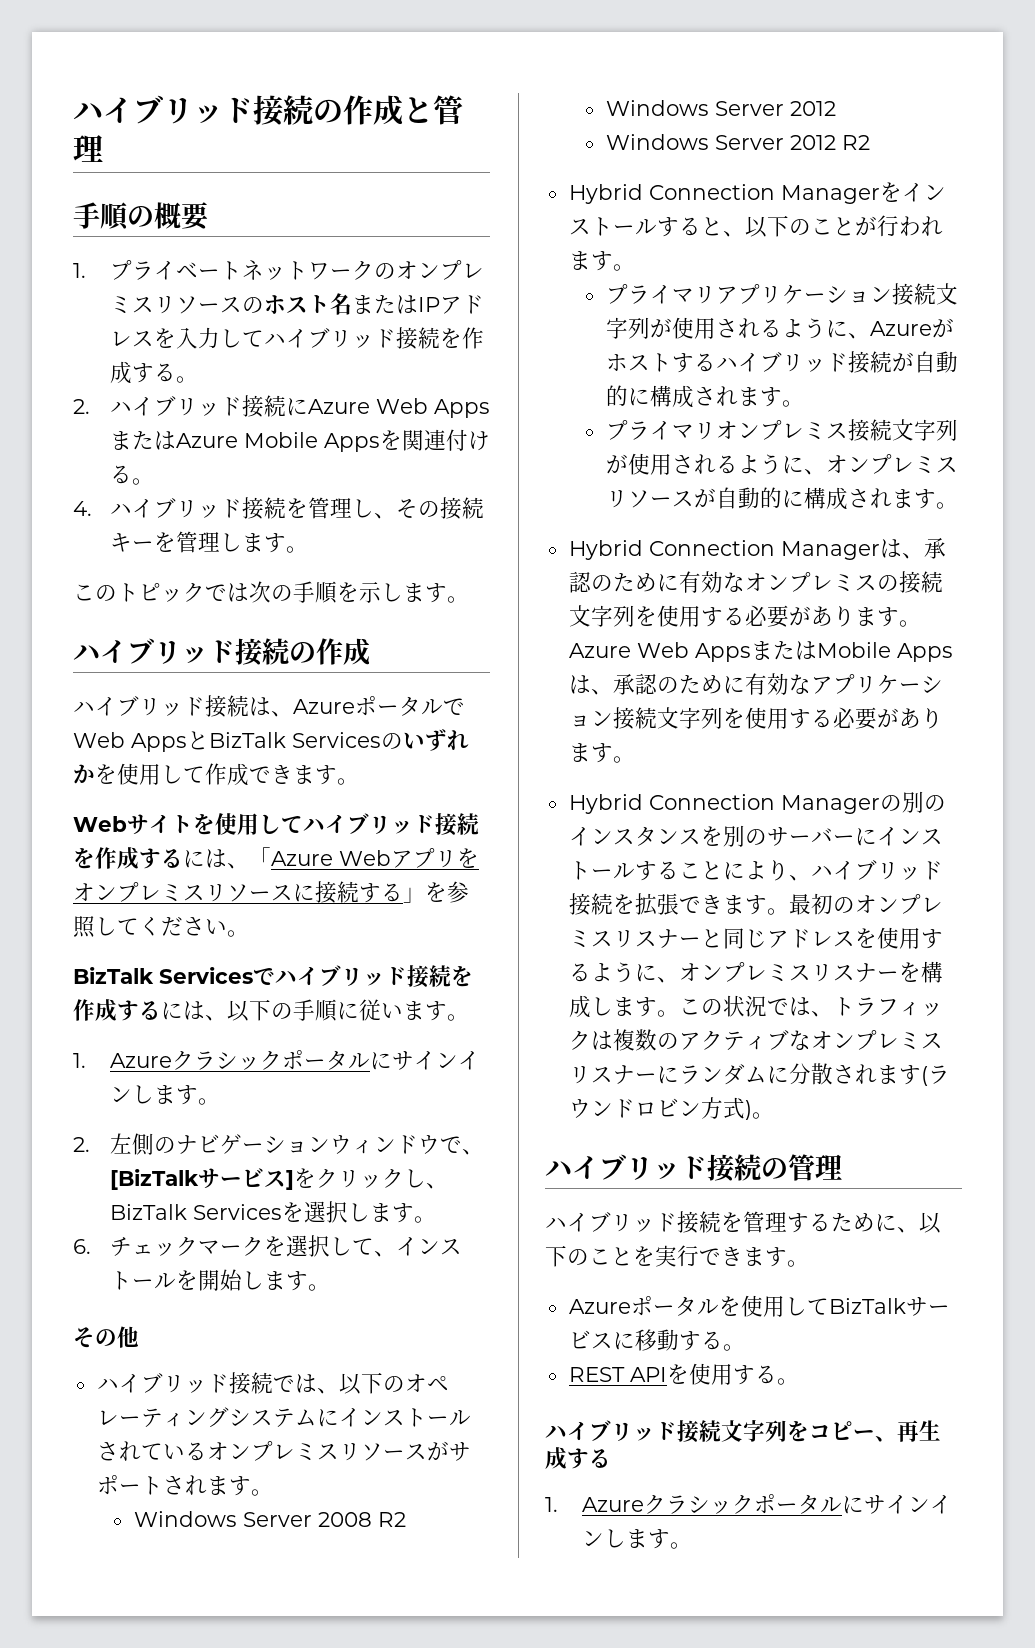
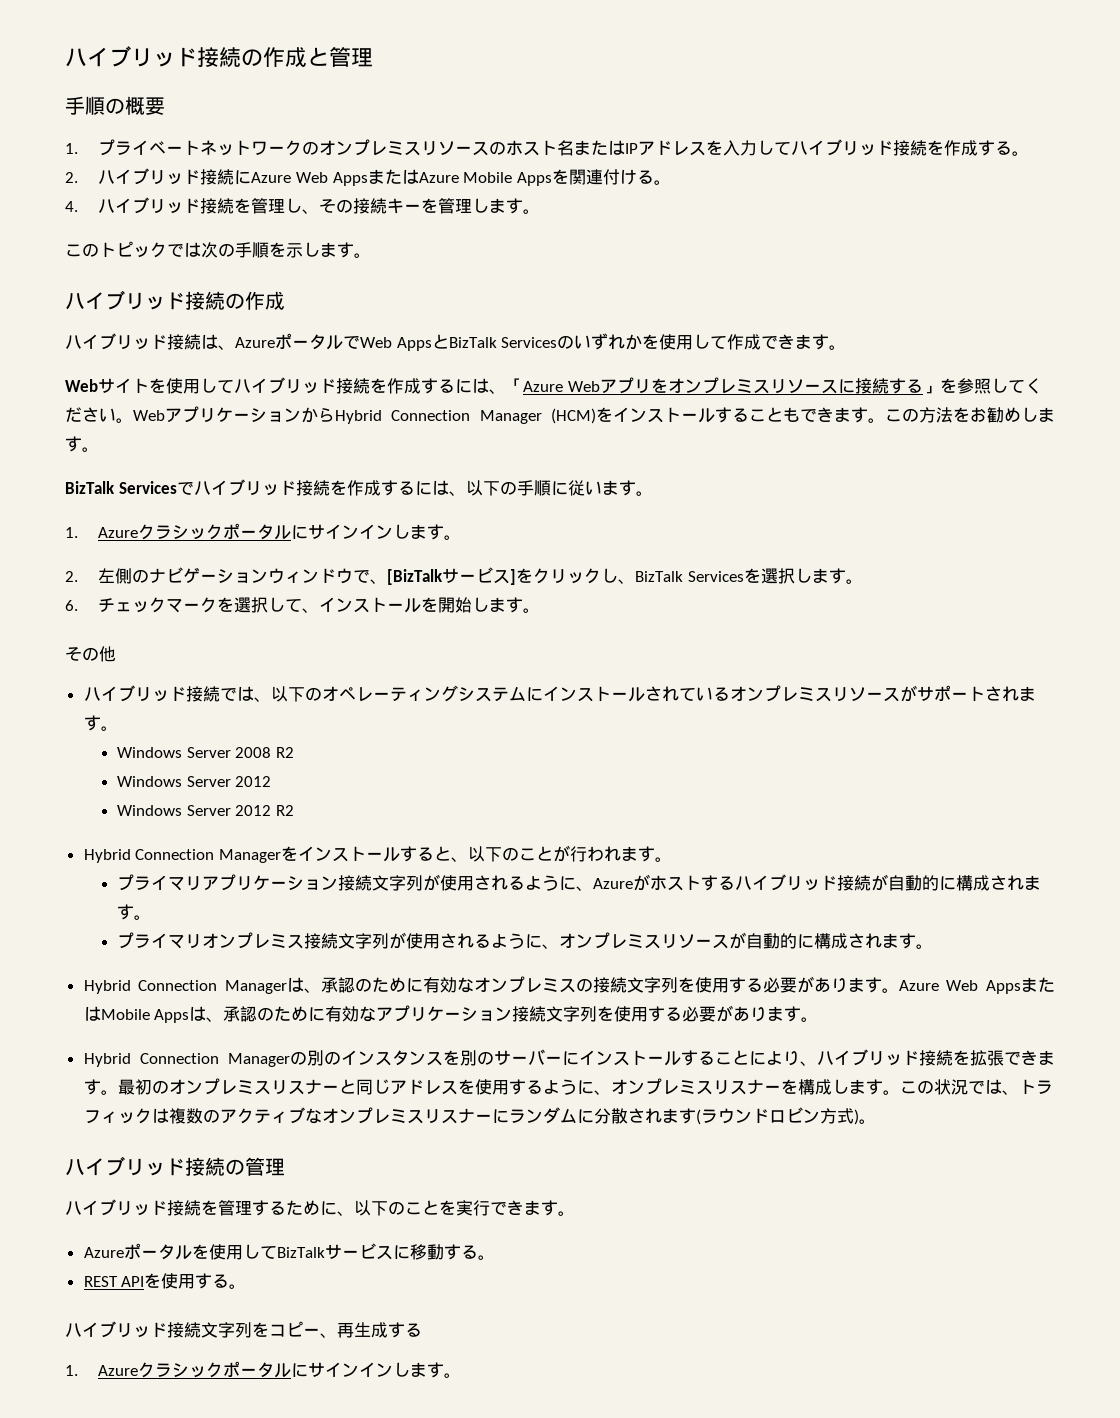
(249, 933) none -> [133,406,1055,424] [65,436,99,452] WebアプリケーションからHybrid Connection Manager (HCM)をインストールすることもできます。この方法をお勧めします。

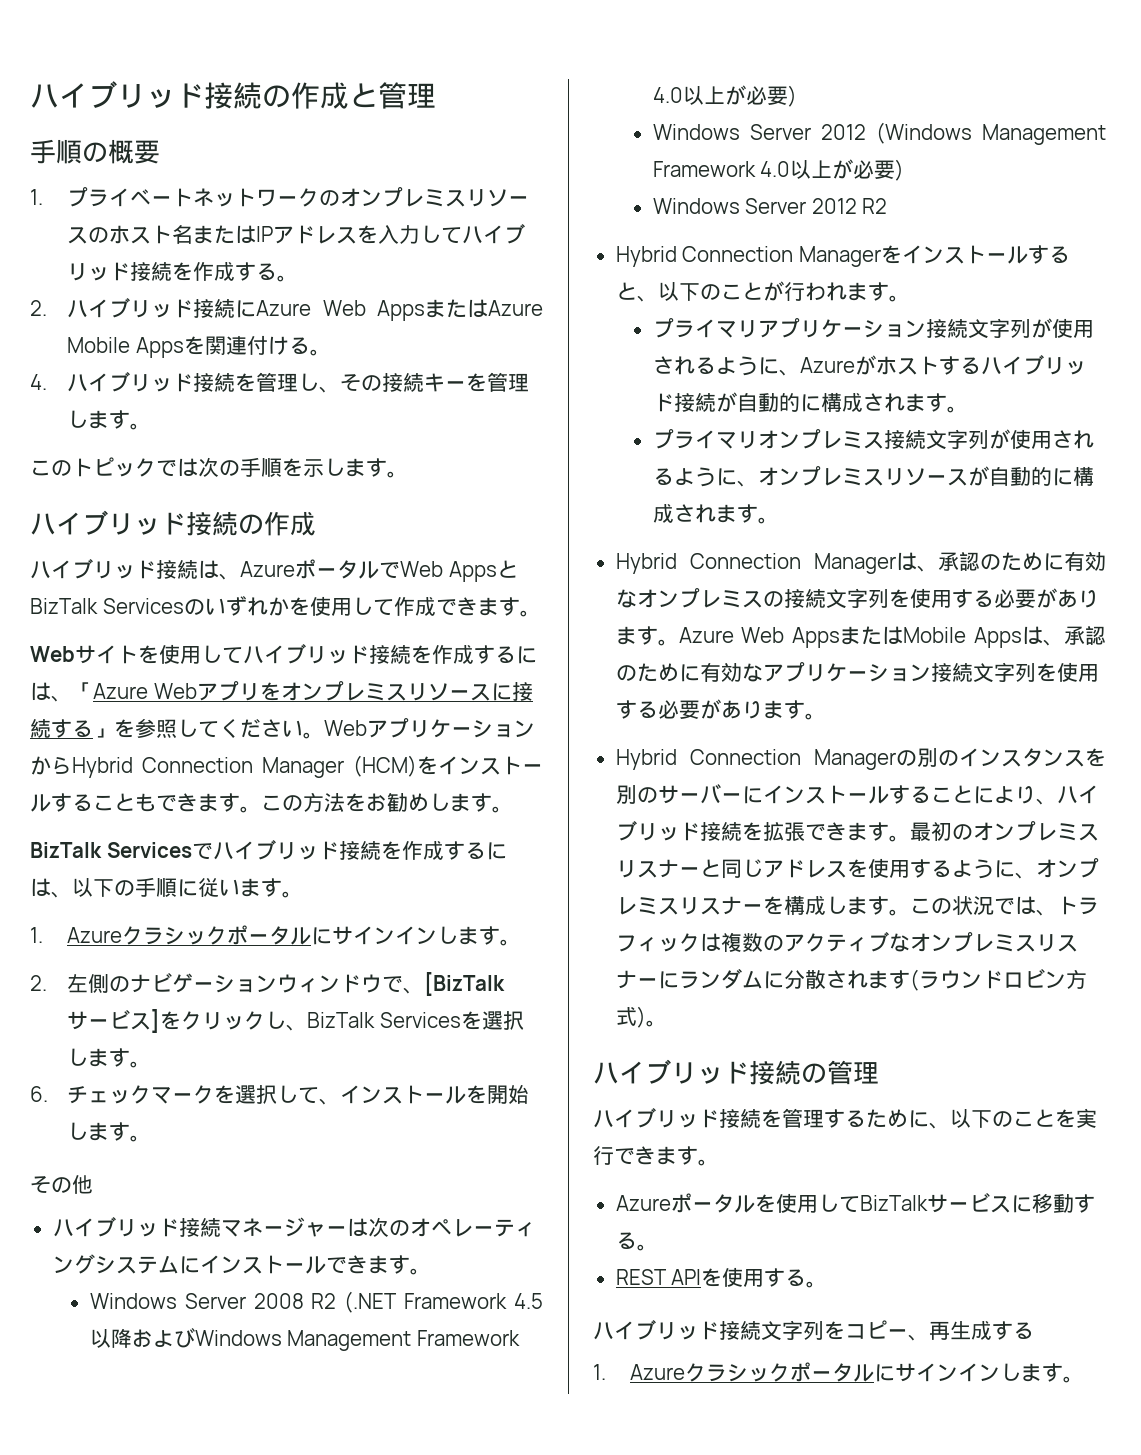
[219,686,305,702] では、以下 -> [220,1217,389,1237] マネージャーは次
[644,685,1019,702] されているオンプレミスリソースがサポートされ -> [325,1255,368,1274] でき
[117,776,272,787] // Windows Server 2012 -> [344,1291,544,1313] [89,1328,520,1351] [652,85,797,107] [652,122,1106,145] [652,159,905,181] (.NET Framework 4.5以降およびWindows Management Framework 4.0以上が必要) // Windows Server 2012 (Windows Management Framework 4.0以上が必要)

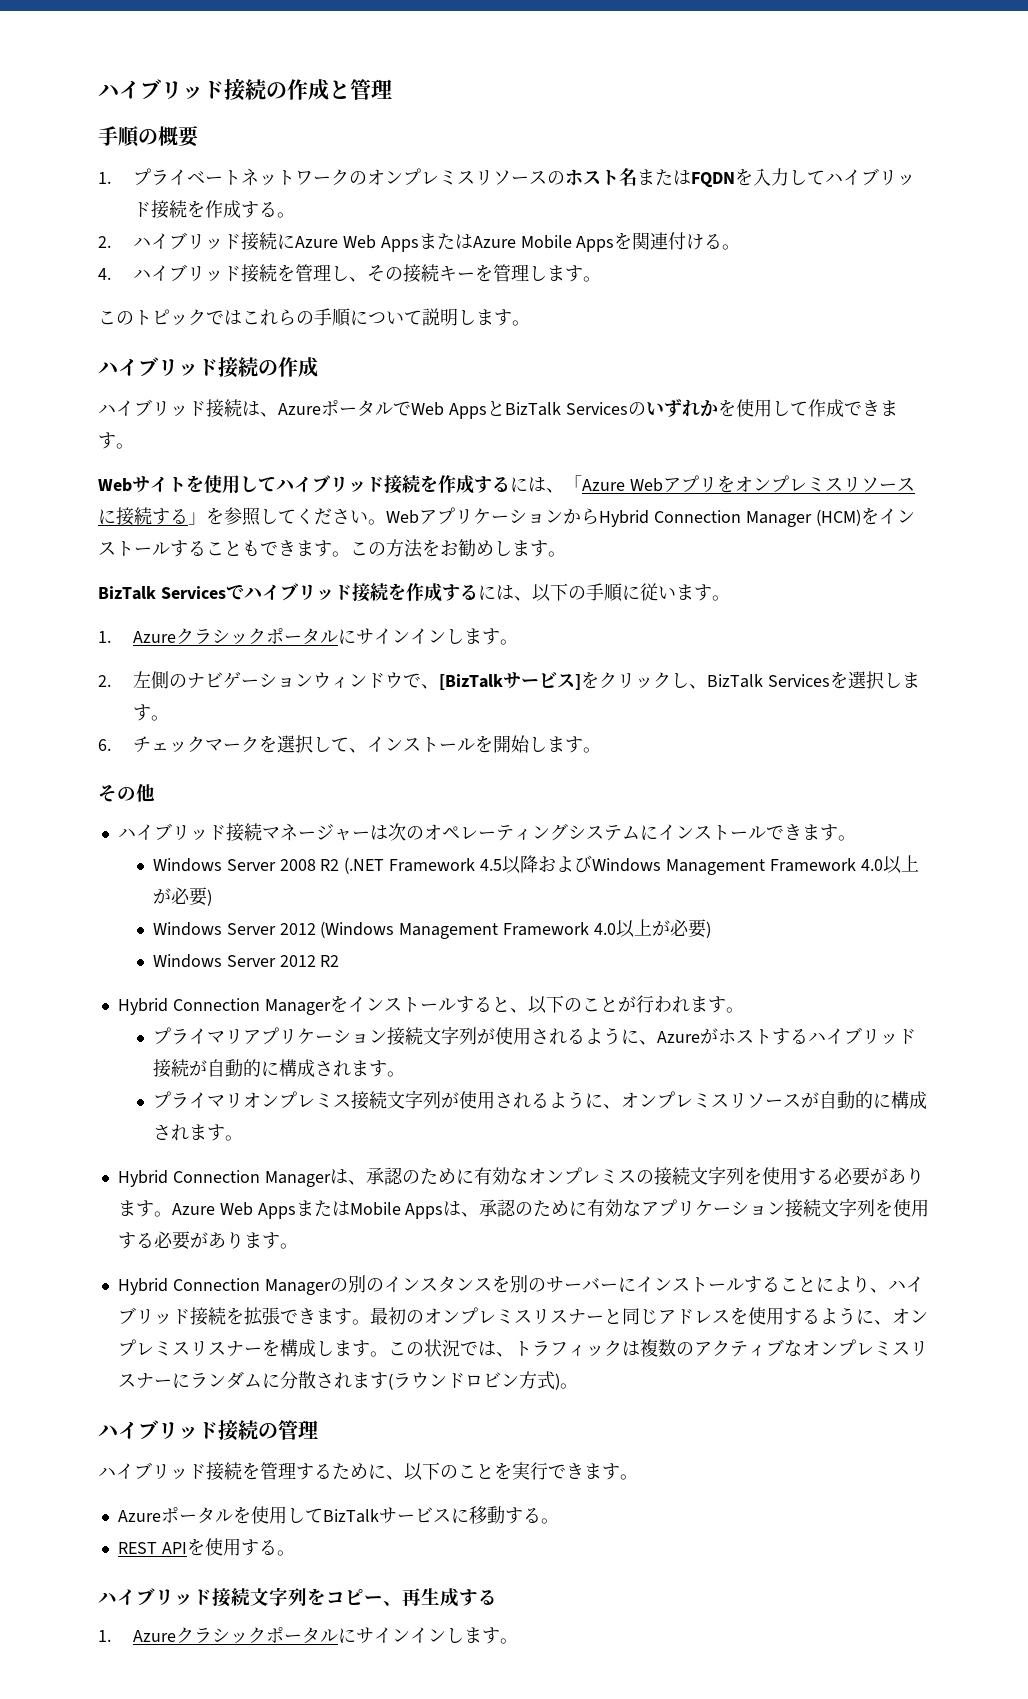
[256,225,358,244] IPアドレス -> [691,172,736,188] FQDN
[198,457,324,477] 次の手順を示 -> [242,308,458,327] これらの手順について説明

